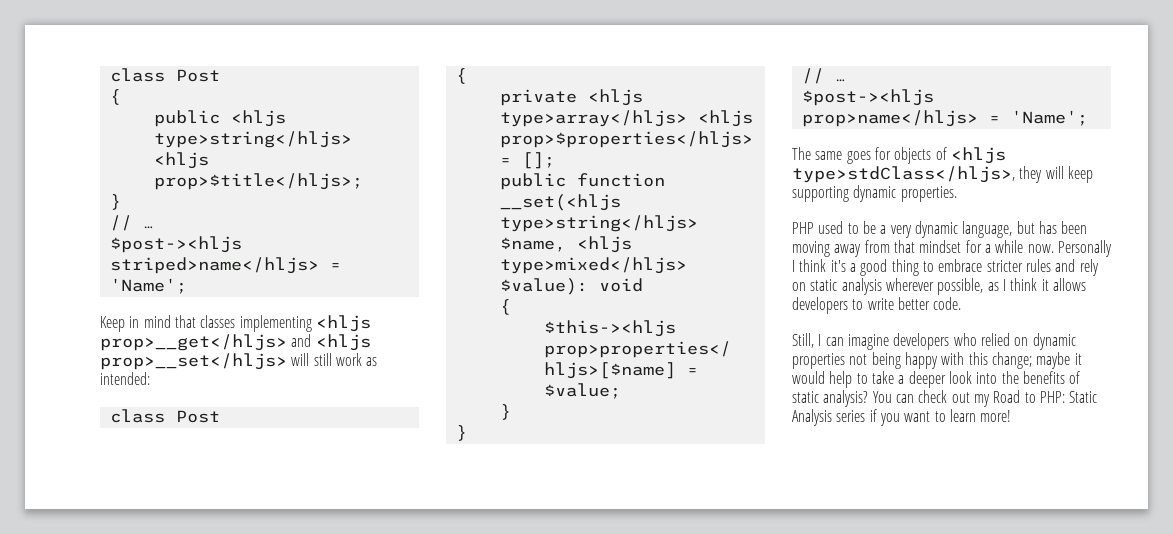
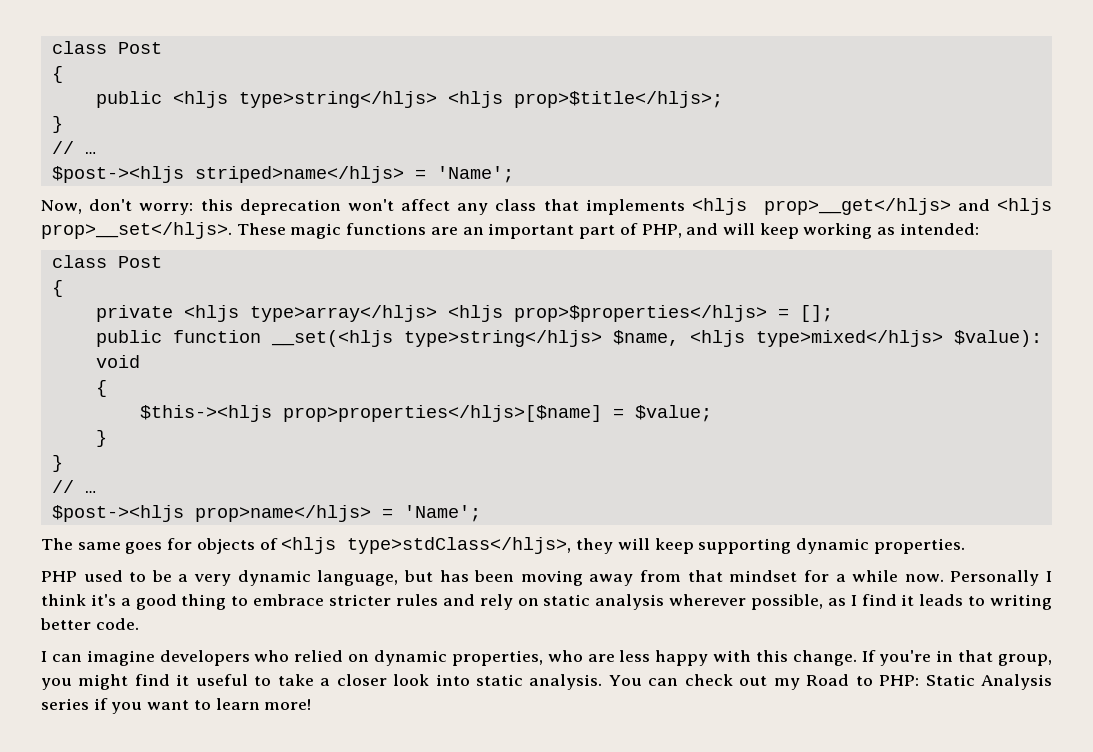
[100,315,371,332] [100,334,371,351] [100,353,362,370] Keep in mind that classes implementing <hljs prop>__get</hljs> and <hljs prop>__set</hljs> will still work -> [41,198,1052,215] [41,222,873,239] Now, don't worry: this deprecation won't affect any class that implements <hljs prop>__get</hljs> and <hljs prop>__set</hljs>. These magic functions are an important part of PHP, and will keep working
[1010,278,1086,291] [792,297,894,314] think it allows developers to write -> [861,594,1053,610] find it leads to writing
[792,333,814,348] Still, -> (139, 624) none
[792,352,1082,369] [792,371,853,388] properties not being happy with this change; maybe it would help -> [451,650,1053,666] [41,674,248,690] properties, who are less happy with this change. If you're in that group, you might find it useful
[908,371,946,388] deeper -> [336,674,387,686] closer
[1001,371,1081,384] [792,390,869,407] the benefits of static analysis? -> [476,674,603,690] static analysis.

